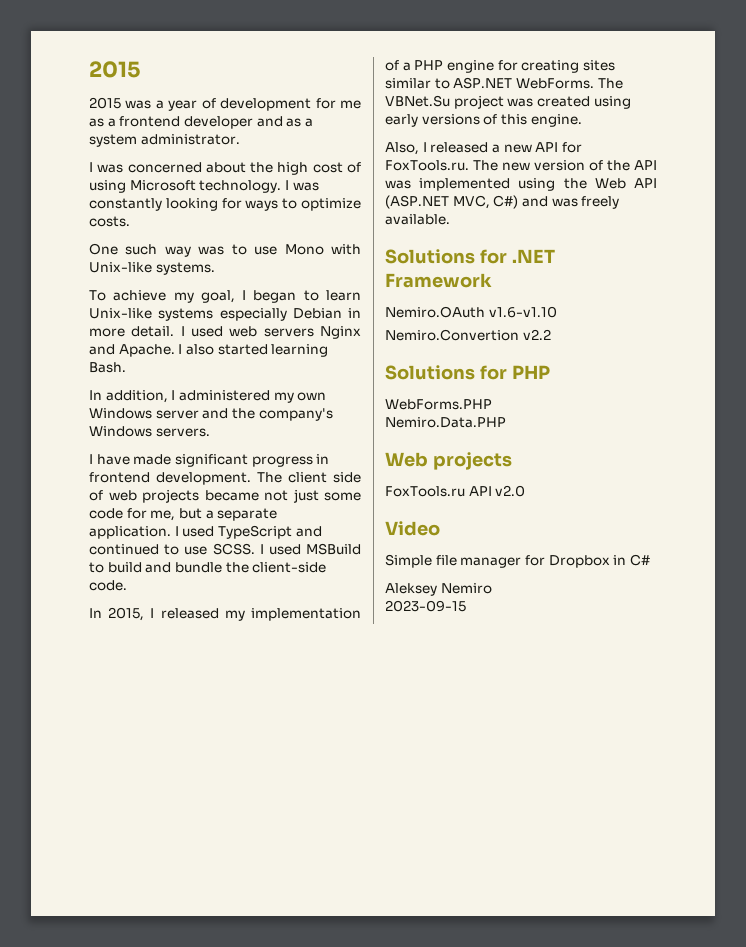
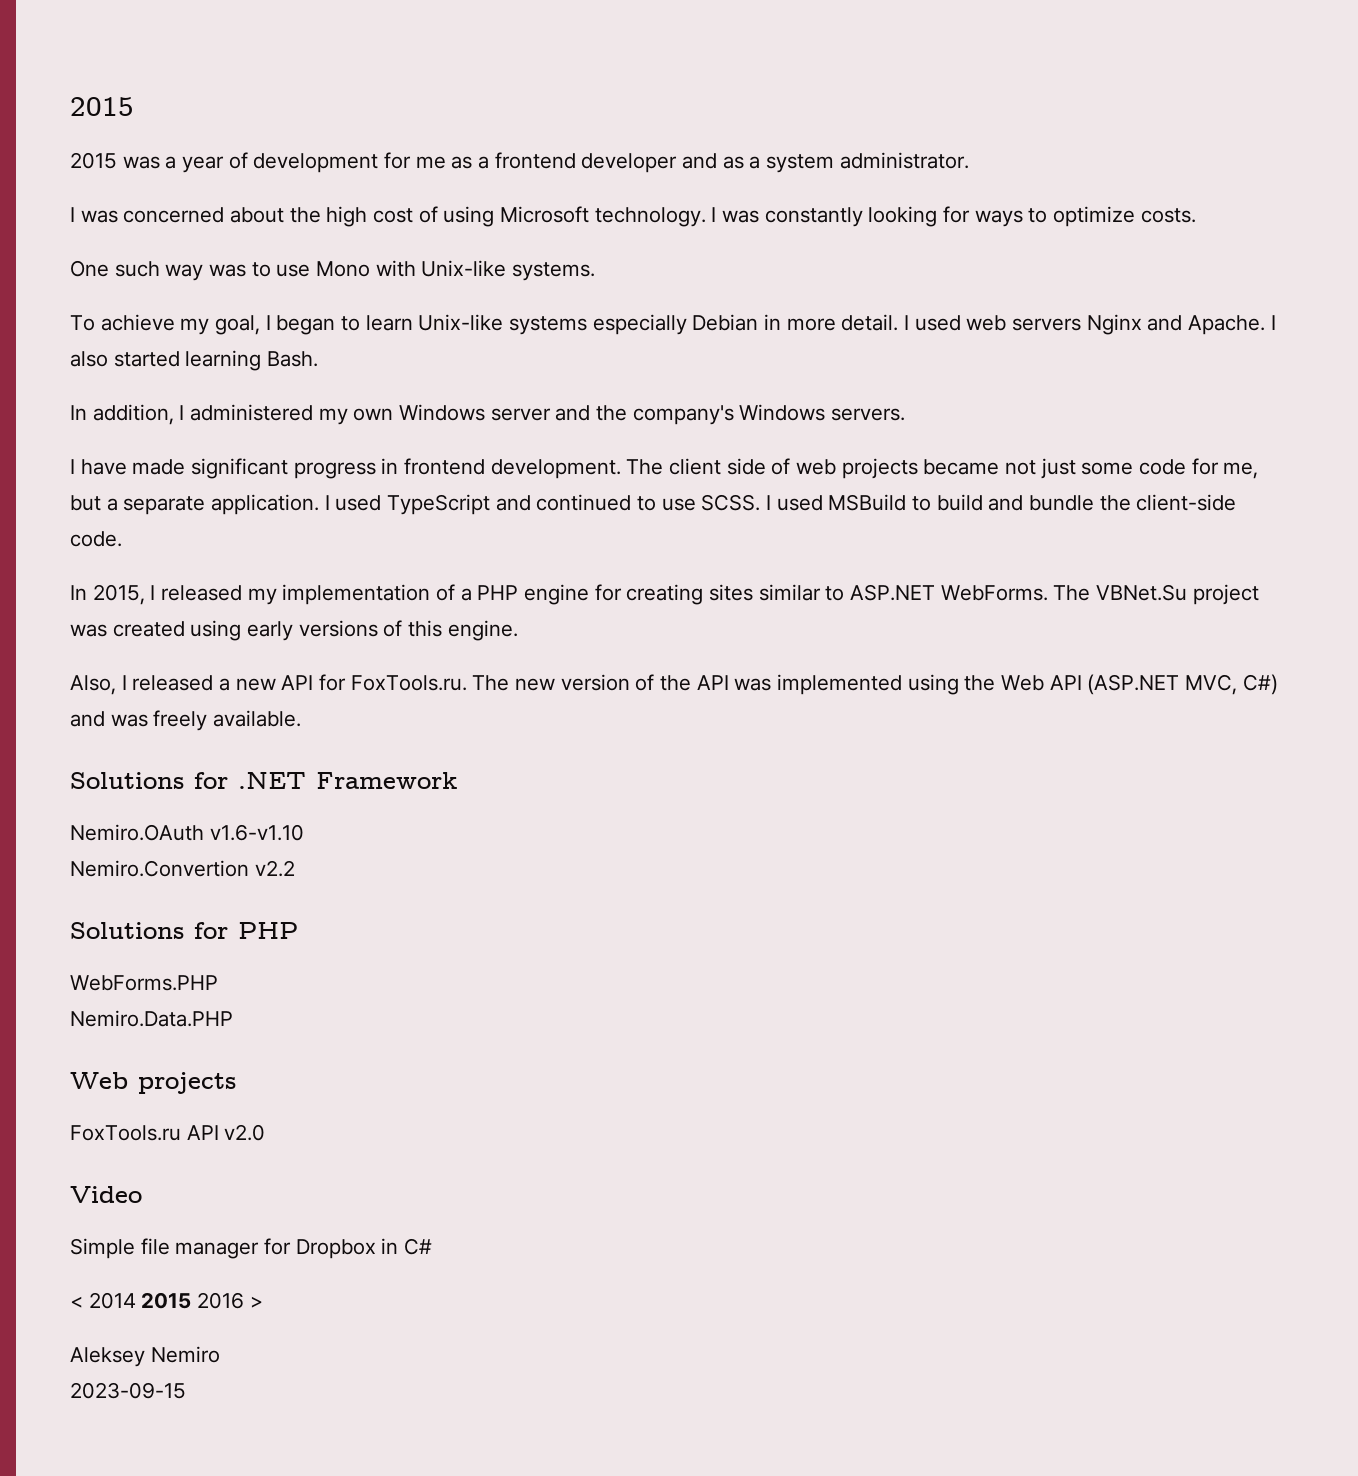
(650, 560) none -> [70,1292,263,1309] // < 2014 2015 2016 >

